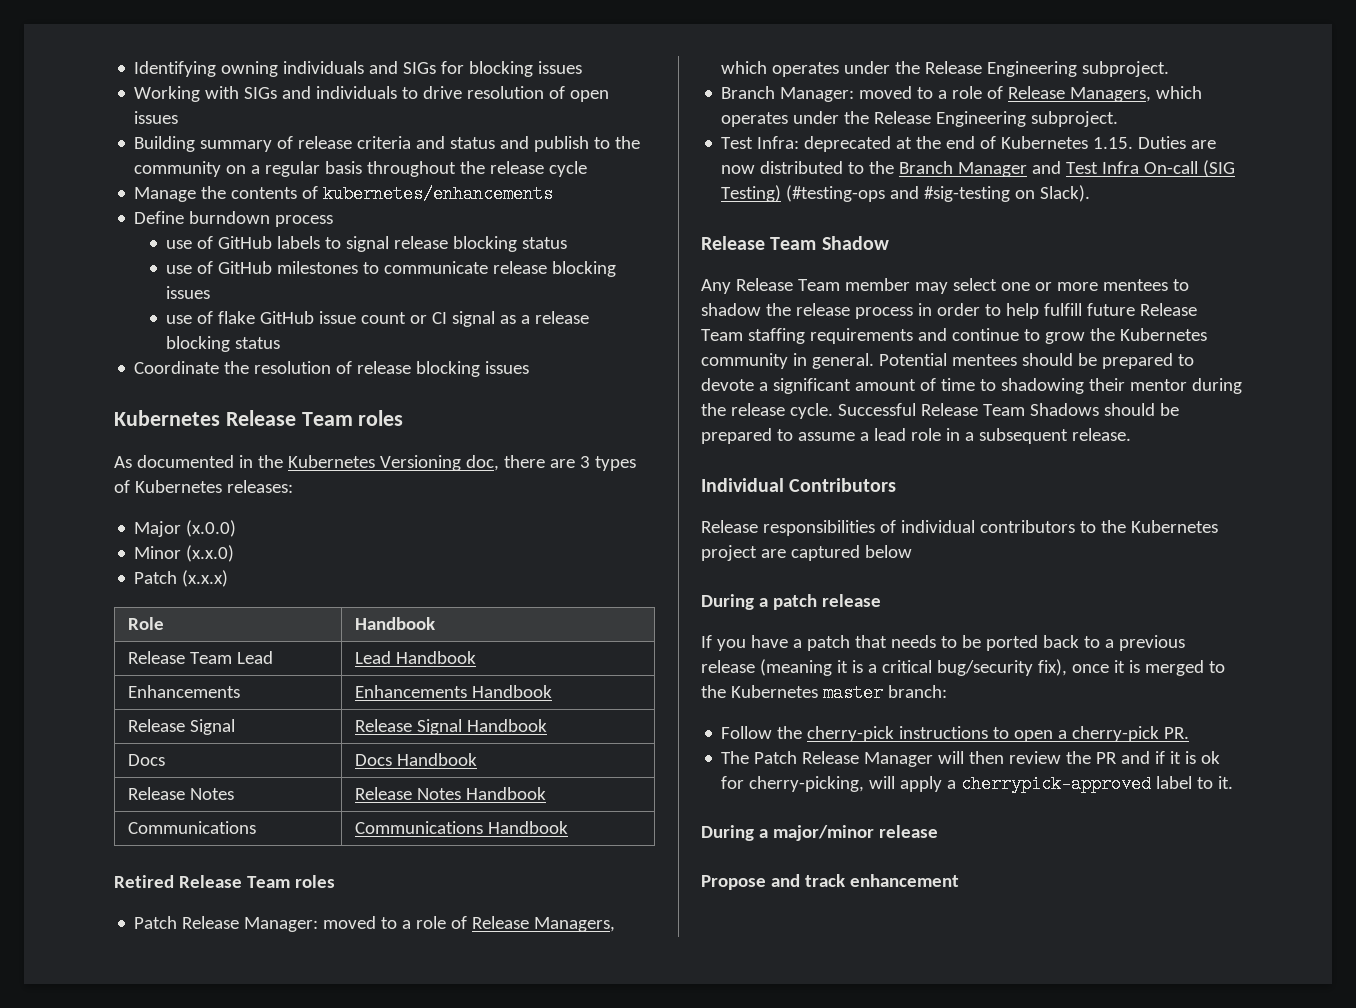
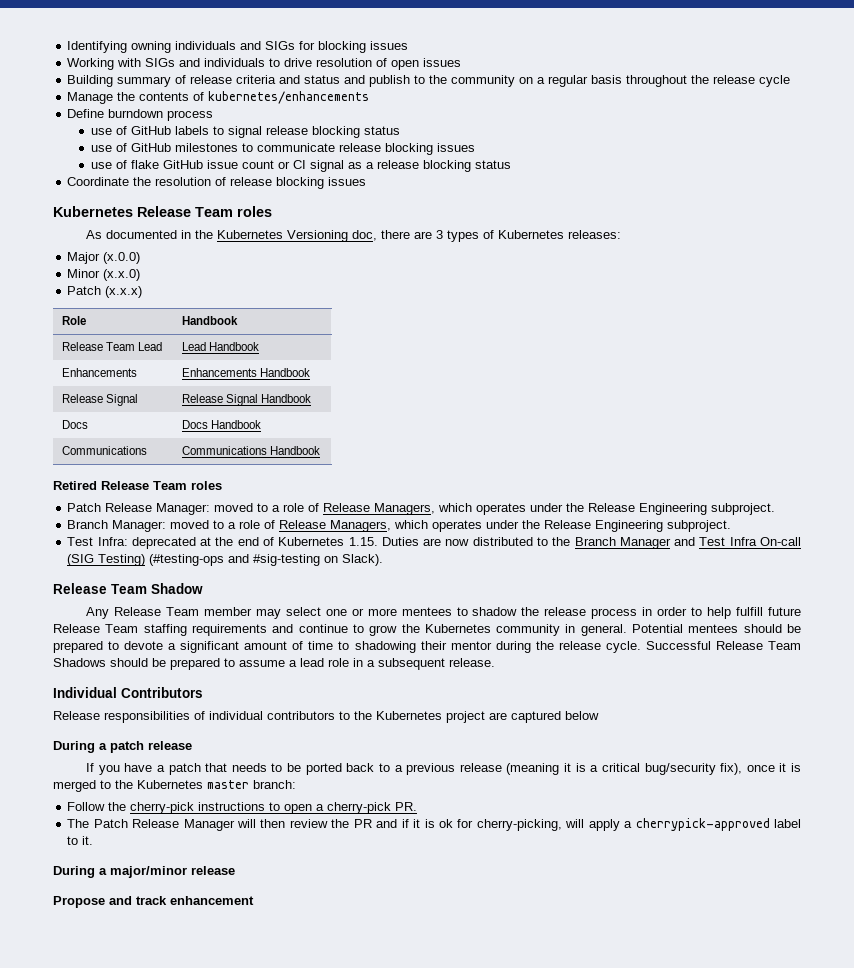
[128,787,235,800] [355,787,547,800] // Release Notes | Release Notes Handbook -> (261, 424) none

